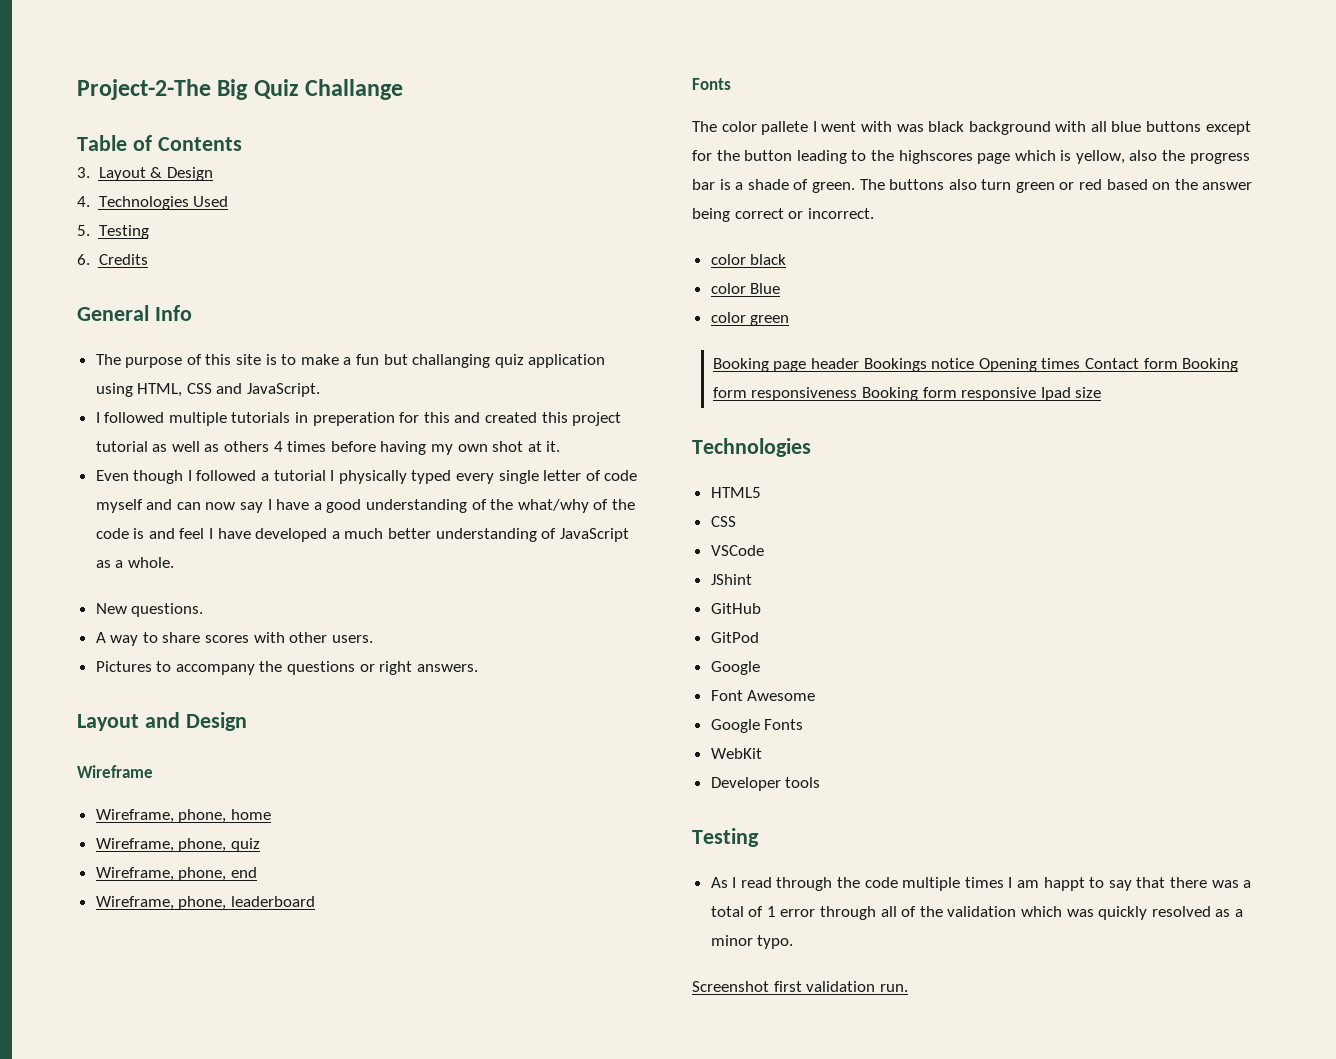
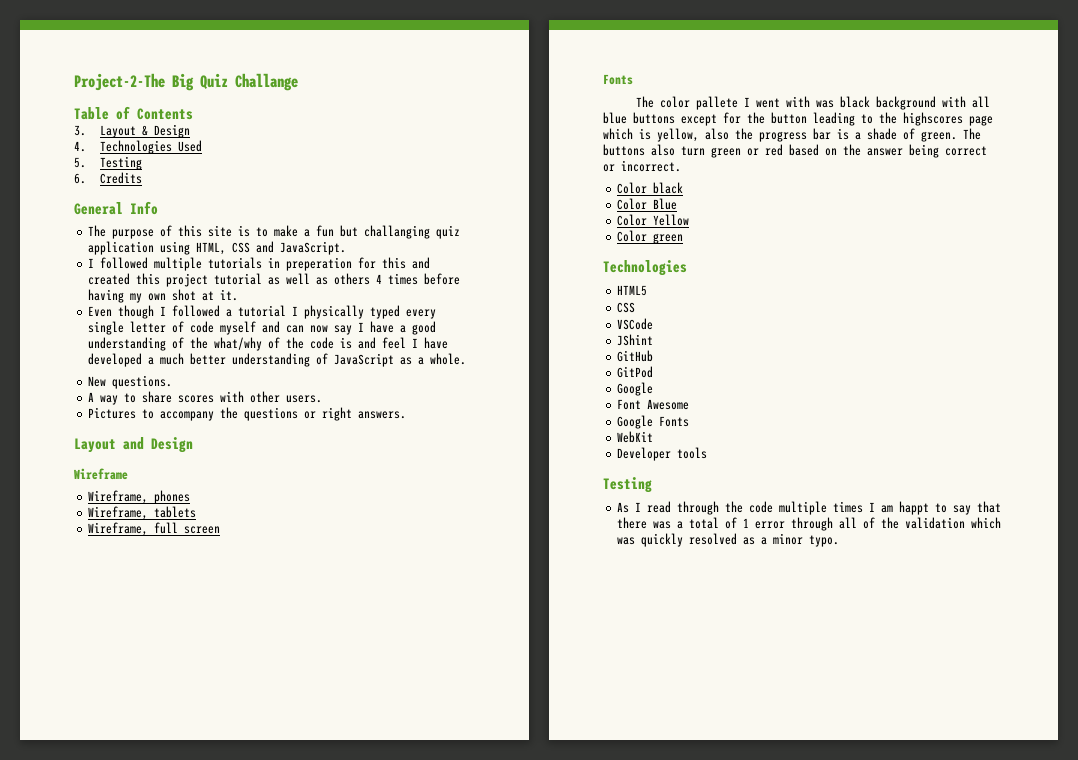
[178,809,271,823] [95,838,260,852] [95,867,257,881] [95,896,315,910] phone, home // Wireframe, phone, quiz // Wireframe, phone, end // Wireframe, phone, leaderboard -> [154,490,191,504] [88,506,197,520] [88,522,221,536] phones // Wireframe, tablets // Wireframe, full screen
[710,254,746,265] color -> [617,182,648,194] Color
[710,283,746,294] color -> [617,198,648,210] Color
[710,312,790,326] [712,358,1239,372] [712,387,1102,401] color green // Booking page header Bookings notice Opening times Contact form Booking form responsiveness Booking form responsive Ipad size -> [617,214,690,226] [617,230,684,244] Color Yellow // Color green
[692,981,908,992] // Screenshot first validation run. -> (840, 541) none

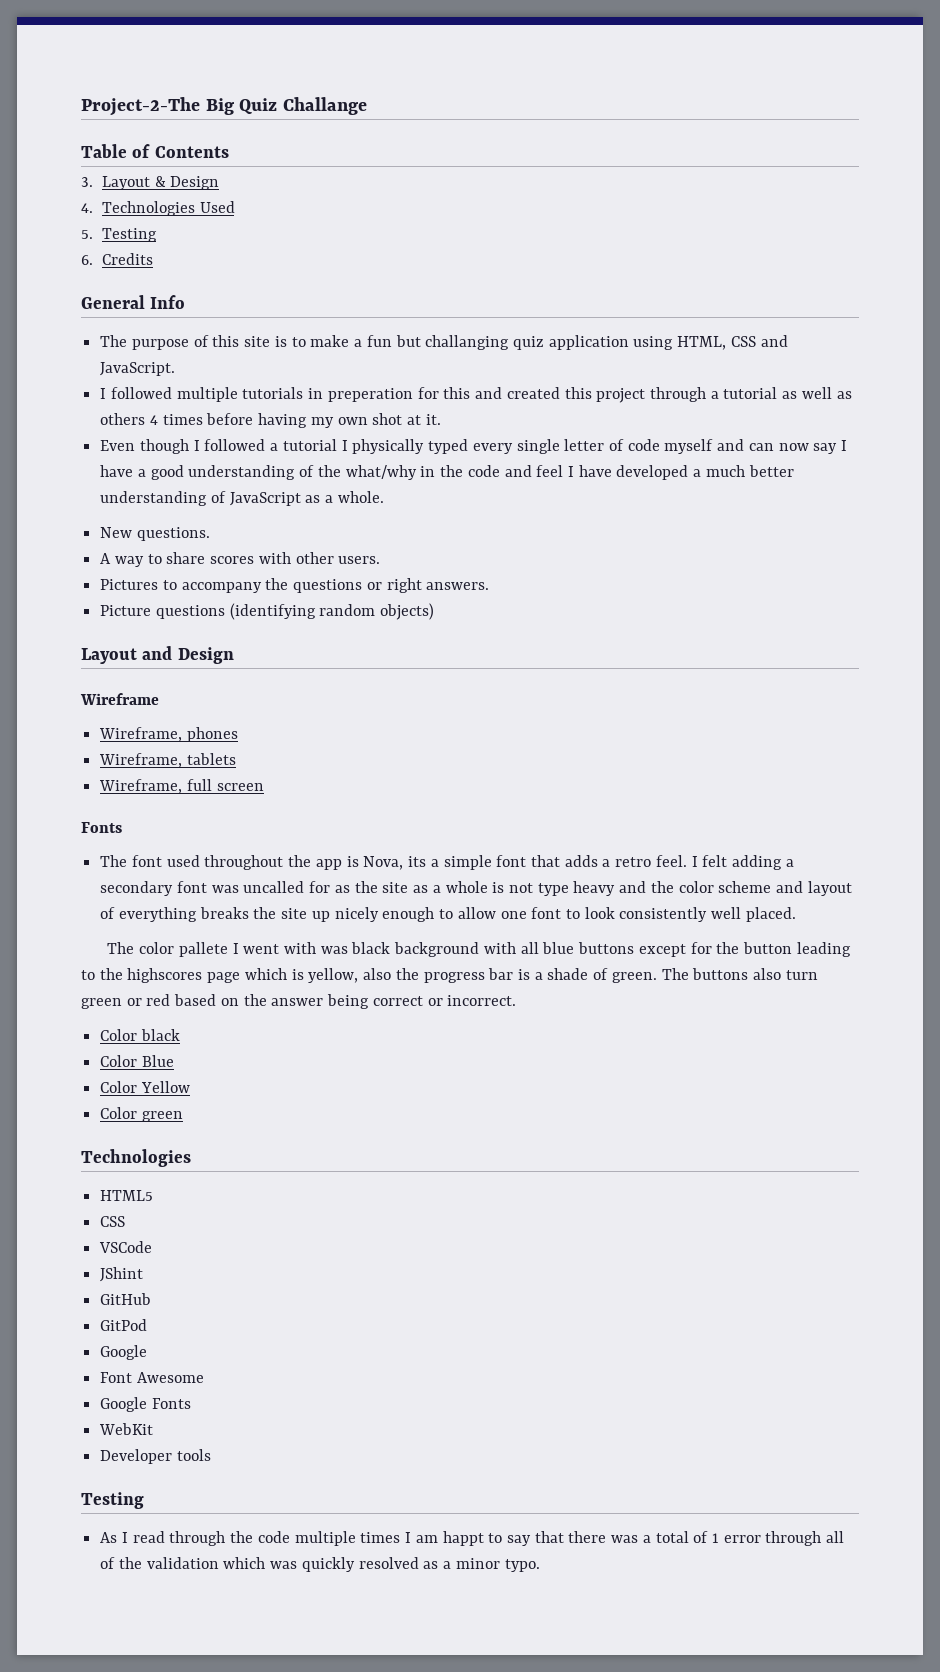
(209, 280) none -> [649,387,719,402] through a
[268,337,353,349] of the code is -> [420,465,500,477] in the code
(407, 415) none -> [100,603,435,620] // Picture questions (identifying random objects)
(633, 79) none -> [100,855,794,870] [100,881,852,896] [100,907,796,922] // The font used throughout the app is Nova, its a simple font that adds a retro feel. I felt adding a secondary font was uncalled for as the site as a whole is not type heavy and the color scheme and layout of everything breaks the site up nicely enough to allow one font to look consistently well placed.

